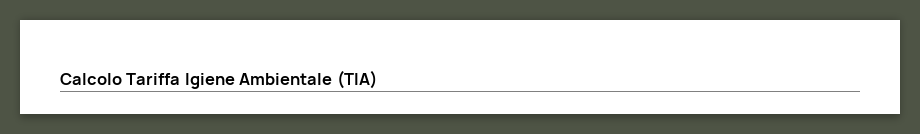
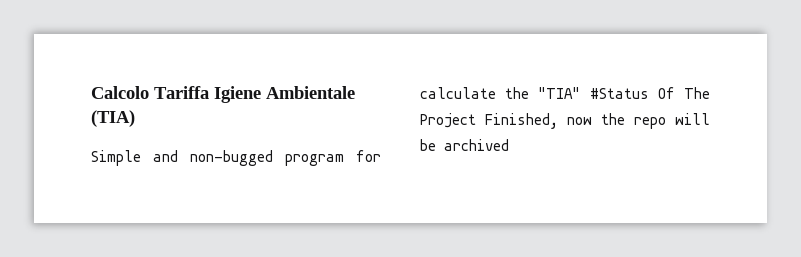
(377, 79) none -> [91,150,381,166] [420,87,710,99] [420,113,710,129] [420,139,509,151] // Simple and non-bugged program for calculate the "TIA" #Status Of The Project Finished, now the repo will be archived

